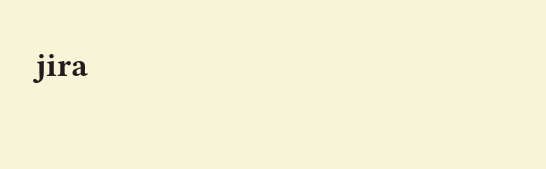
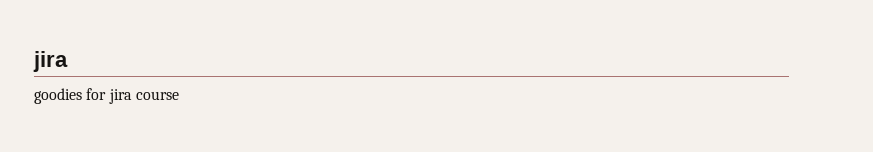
[33,54,88,83] jira -> [33,51,68,72] [34,88,179,104] jira // goodies for jira course

